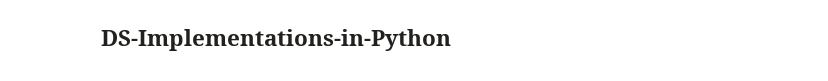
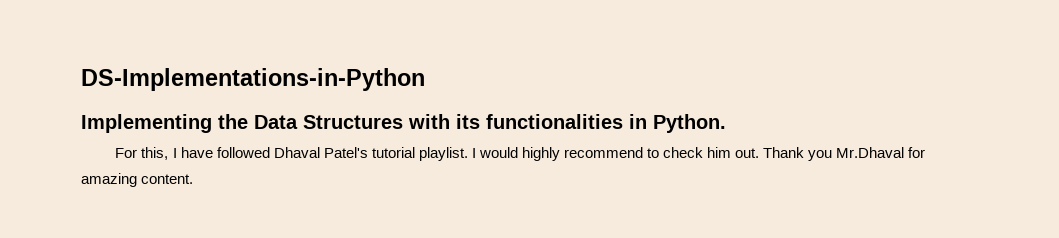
(451, 40) none -> [81,114,726,133] [115,147,926,161] [81,173,194,187] // Implementing the Data Structures with its functionalities in Python. // For this, I have followed Dhaval Patel's tutorial playlist. I would highly recommend to check him out. Thank you Mr.Dhaval for amazing content.

